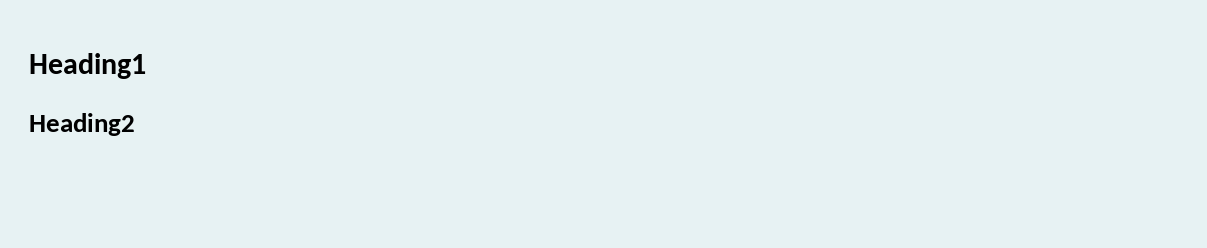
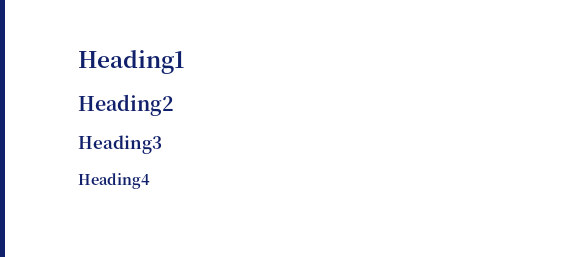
(135, 124) none -> [78,135,162,154] [78,173,150,189] // Heading3 // Heading4

